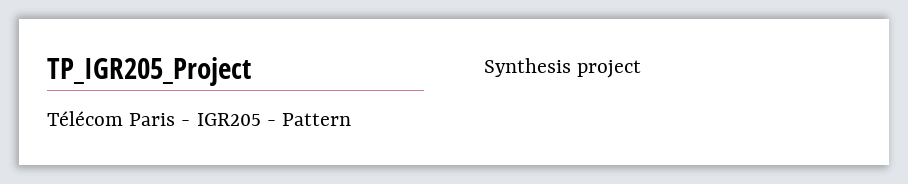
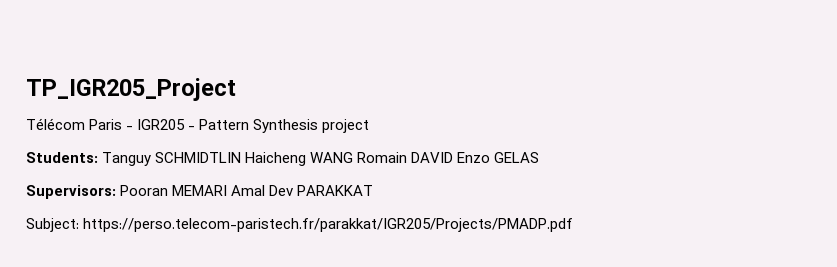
(642, 69) none -> [26,152,540,166] [26,185,374,199] [26,218,574,232] // Students: Tanguy SCHMIDTLIN Haicheng WANG Romain DAVID Enzo GELAS // Supervisors: Pooran MEMARI Amal Dev PARAKKAT // Subject: https://perso.telecom-paristech.fr/parakkat/IGR205/Projects/PMADP.pdf

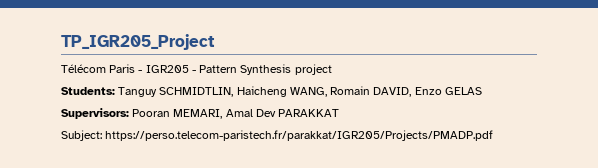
[155,152,454,166] SCHMIDTLIN Haicheng WANG Romain DAVID -> [159,86,412,97] SCHMIDTLIN, Haicheng WANG, Romain DAVID,
[172,185,228,196] MEMARI -> [173,109,223,119] MEMARI,

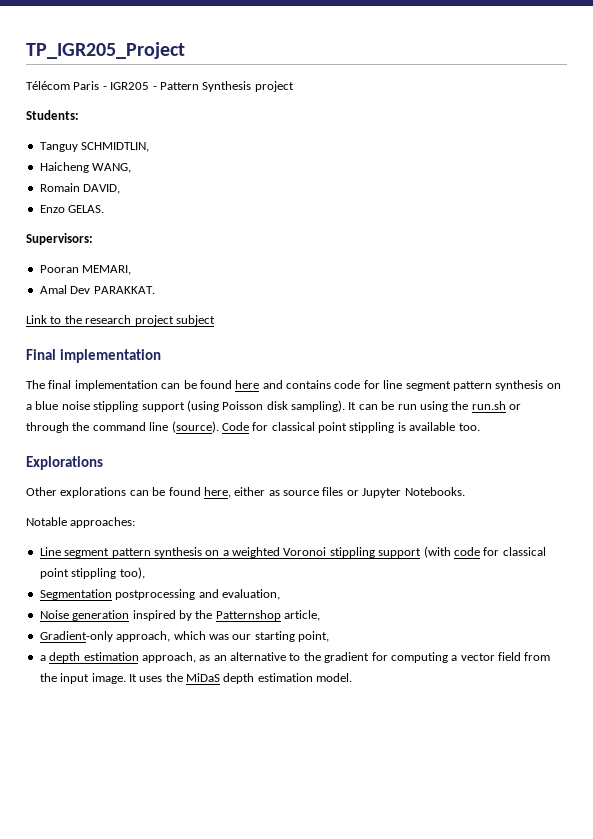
(115, 91) none -> (79, 115) //
(234, 92) none -> (150, 147) //
(327, 92) none -> (132, 168) //
[414,87,482,95] Enzo GELAS -> [39,205,105,213] // Enzo GELAS.
(129, 113) none -> (93, 239) //
(223, 114) none -> (132, 270) //
[278,109,340,117] [61,130,494,141] PARAKKAT // Subject: https://perso.telecom-paristech.fr/parakkat/IGR205/Projects/PMADP.pdf -> [93,286,155,294] [26,315,215,326] [26,349,161,363] [26,380,561,391] [26,400,521,412] [26,421,480,433] [26,456,103,470] [26,487,465,498] [26,517,136,528] [39,546,546,558] [39,567,145,579] [39,589,280,600] [39,610,320,621] [39,631,329,642] [39,652,551,663] [39,673,353,684] PARAKKAT. // Link to the research project subject // Final implementation // The final implementation can be found here and contains code for line segment pattern synthesis on a blue noise stippling support (using Poisson disk sampling). It can be run using the run.sh or through the command line (source). Code for classical point stippling is available too. // Explorations // Other explorations can be found here, either as source files or Jupyter Notebooks. // Notable approaches: // Line segment pattern synthesis on a weighted Voronoi stippling support (with code for classical point stippling too), // Segmentation postprocessing and evaluation, // Noise generation inspired by the Patternshop article, // Gradient-only approach, which was our starting point, // a depth estimation approach, as an alternative to the gradient for computing a vector field from the input image. It uses the MiDaS depth estimation model.

